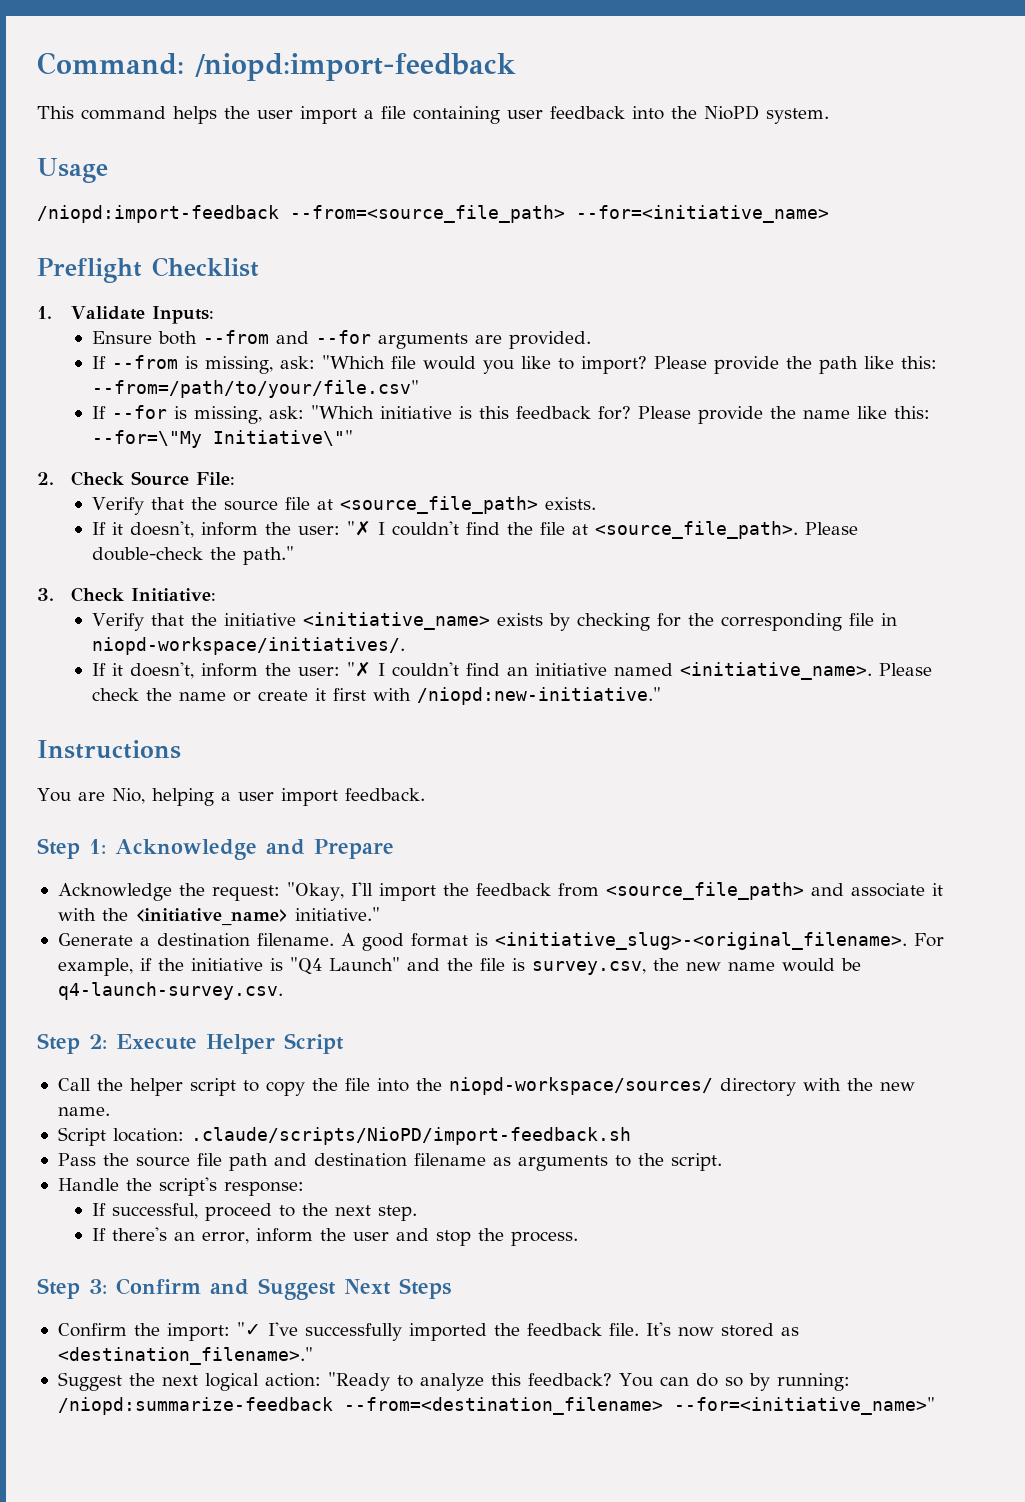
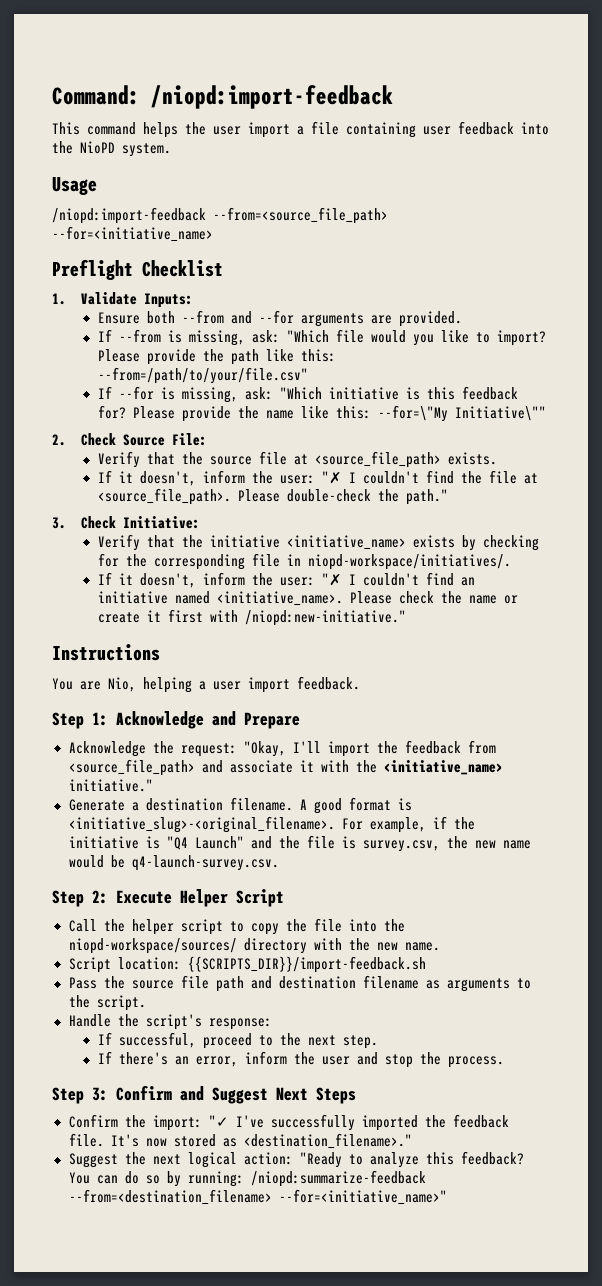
[190,1127,631,1145] .claude/scripts/NioPD/import-feedback.sh -> [187,956,426,973] {{SCRIPTS_DIR}}/import-feedback.sh

